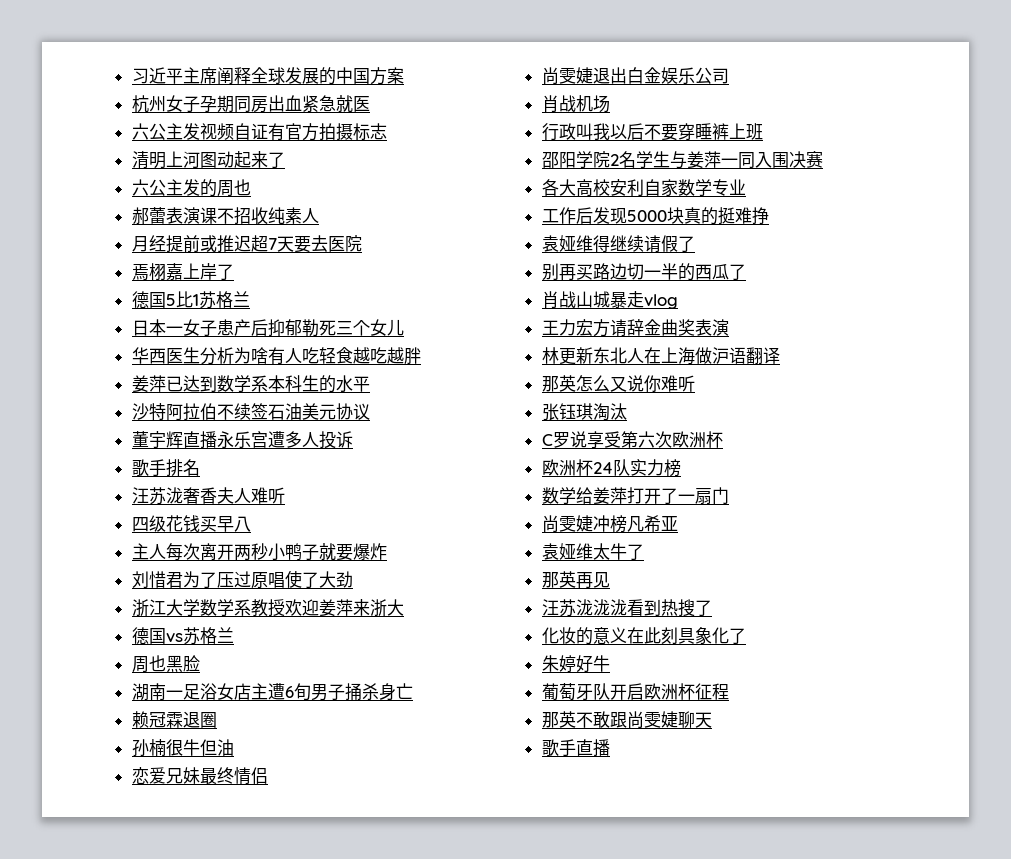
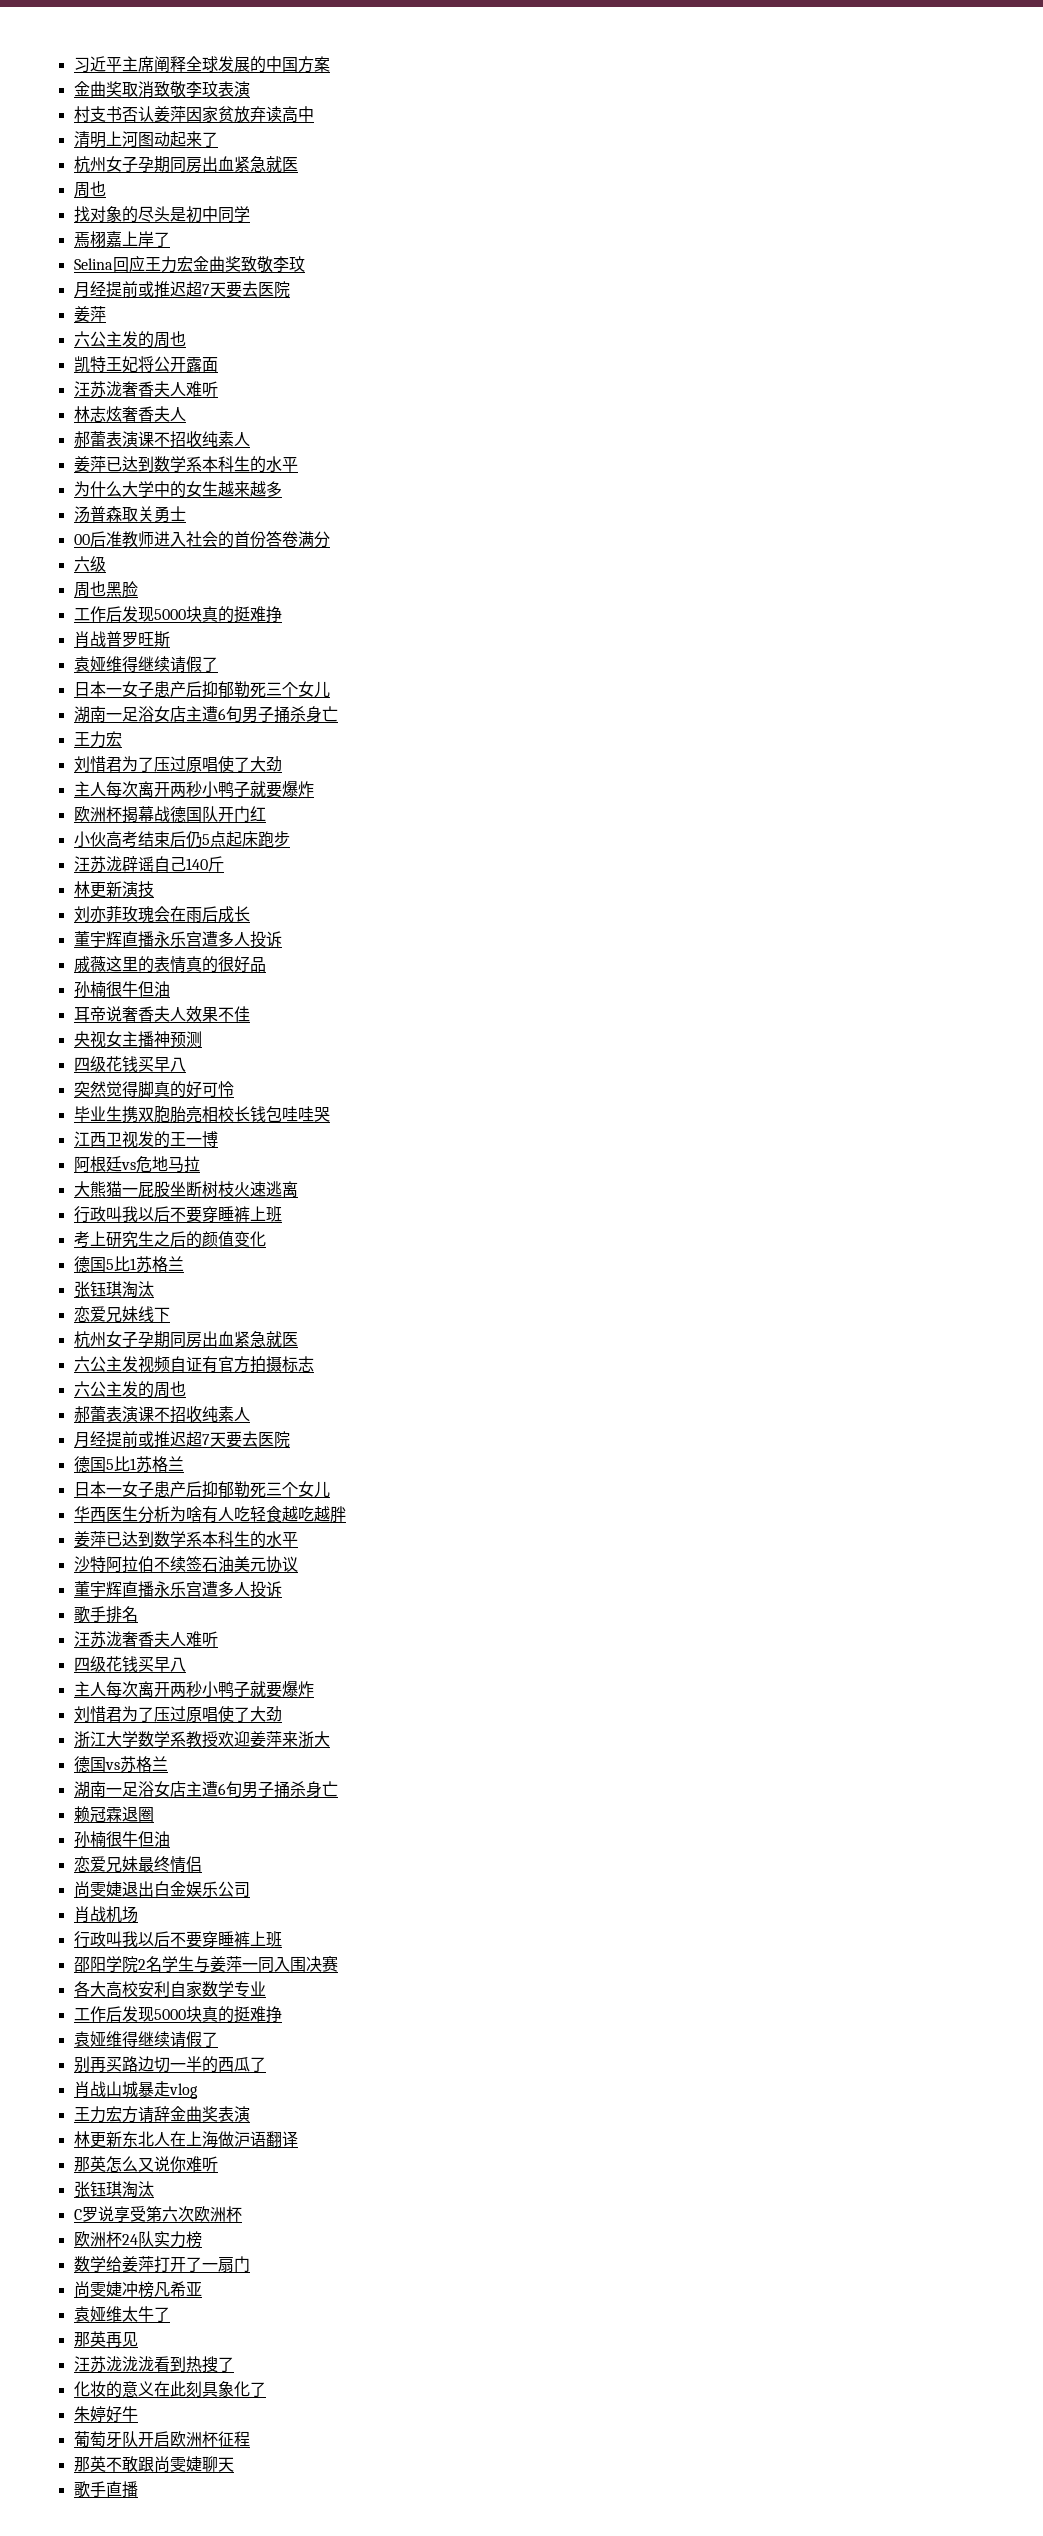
(404, 75) none -> [73,81,250,98] [73,106,314,123] [73,131,218,148] [73,155,298,173] [73,181,106,198] [73,206,250,223] [73,231,170,248] [73,255,305,273] [73,281,290,298] [73,306,106,322] [73,331,186,348] [73,356,218,373] [73,381,218,398] [73,406,186,422] [73,431,250,448] [73,456,298,473] [73,481,282,498] [73,506,186,523] [73,531,330,548] [73,556,106,572] [73,581,138,598] [73,606,282,623] [73,631,170,648] [73,656,218,673] [73,681,330,698] [73,706,338,723] [73,731,122,748] [73,756,282,772] [73,781,314,798] [73,806,266,823] [73,831,290,848] [73,856,224,873] [73,881,154,898] [73,906,250,923] [73,931,282,948] [73,956,266,973] [73,981,170,998] [73,1006,250,1022] [73,1031,202,1048] [73,1056,186,1072] [73,1081,234,1098] [73,1106,330,1123] [73,1131,218,1148] [73,1156,200,1173] [73,1181,298,1198] [73,1206,282,1223] [73,1231,266,1248] [73,1256,184,1273] [73,1281,154,1298] [73,1306,170,1323] // 金曲奖取消致敬李玟表演 // 村支书否认姜萍因家贫放弃读高中 // 清明上河图动起来了 // 杭州女子孕期同房出血紧急就医 // 周也 // 找对象的尽头是初中同学 // 焉栩嘉上岸了 // Selina回应王力宏金曲奖致敬李玟 // 月经提前或推迟超7天要去医院 // 姜萍 // 六公主发的周也 // 凯特王妃将公开露面 // 汪苏泷奢香夫人难听 // 林志炫奢香夫人 // 郝蕾表演课不招收纯素人 // 姜萍已达到数学系本科生的水平 // 为什么大学中的女生越来越多 // 汤普森取关勇士 // 00后准教师进入社会的首份答卷满分 // 六级 // 周也黑脸 // 工作后发现5000块真的挺难挣 // 肖战普罗旺斯 // 袁娅维得继续请假了 // 日本一女子患产后抑郁勒死三个女儿 // 湖南一足浴女店主遭6旬男子捅杀身亡 // 王力宏 // 刘惜君为了压过原唱使了大劲 // 主人每次离开两秒小鸭子就要爆炸 // 欧洲杯揭幕战德国队开门红 // 小伙高考结束后仍5点起床跑步 // 汪苏泷辟谣自己140斤 // 林更新演技 // 刘亦菲玫瑰会在雨后成长 // 董宇辉直播永乐宫遭多人投诉 // 戚薇这里的表情真的很好品 // 孙楠很牛但油 // 耳帝说奢香夫人效果不佳 // 央视女主播神预测 // 四级花钱买早八 // 突然觉得脚真的好可怜 // 毕业生携双胞胎亮相校长钱包哇哇哭 // 江西卫视发的王一博 // 阿根廷vs危地马拉 // 大熊猫一屁股坐断树枝火速逃离 // 行政叫我以后不要穿睡裤上班 // 考上研究生之后的颜值变化 // 德国5比1苏格兰 // 张钰琪淘汰 // 恋爱兄妹线下
[131,151,285,169] // 清明上河图动起来了 -> (314, 1364) none
[131,263,234,281] // 焉栩嘉上岸了 -> (290, 1439) none
[131,655,200,673] // 周也黑脸 -> (168, 1763) none

